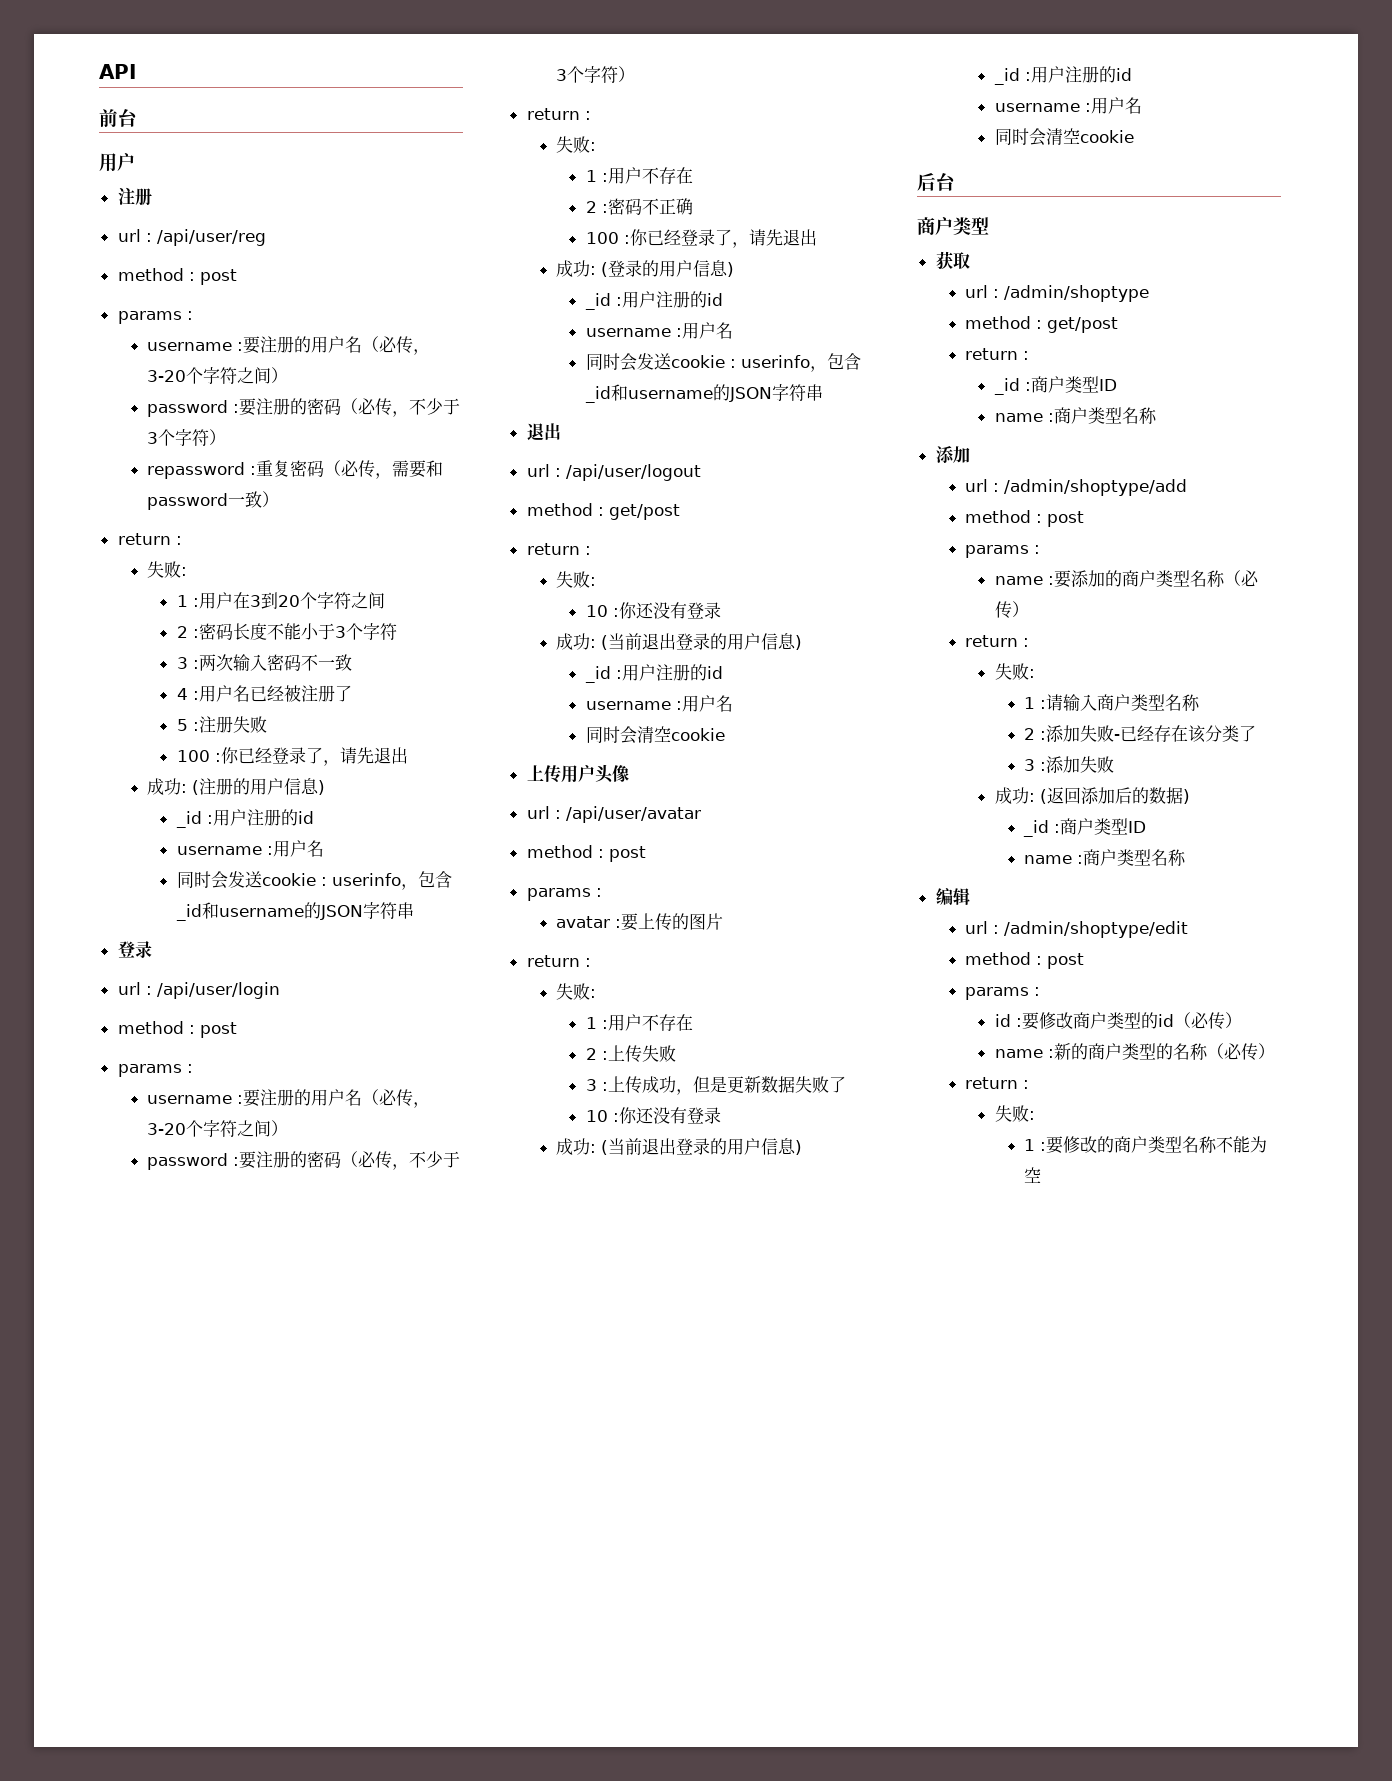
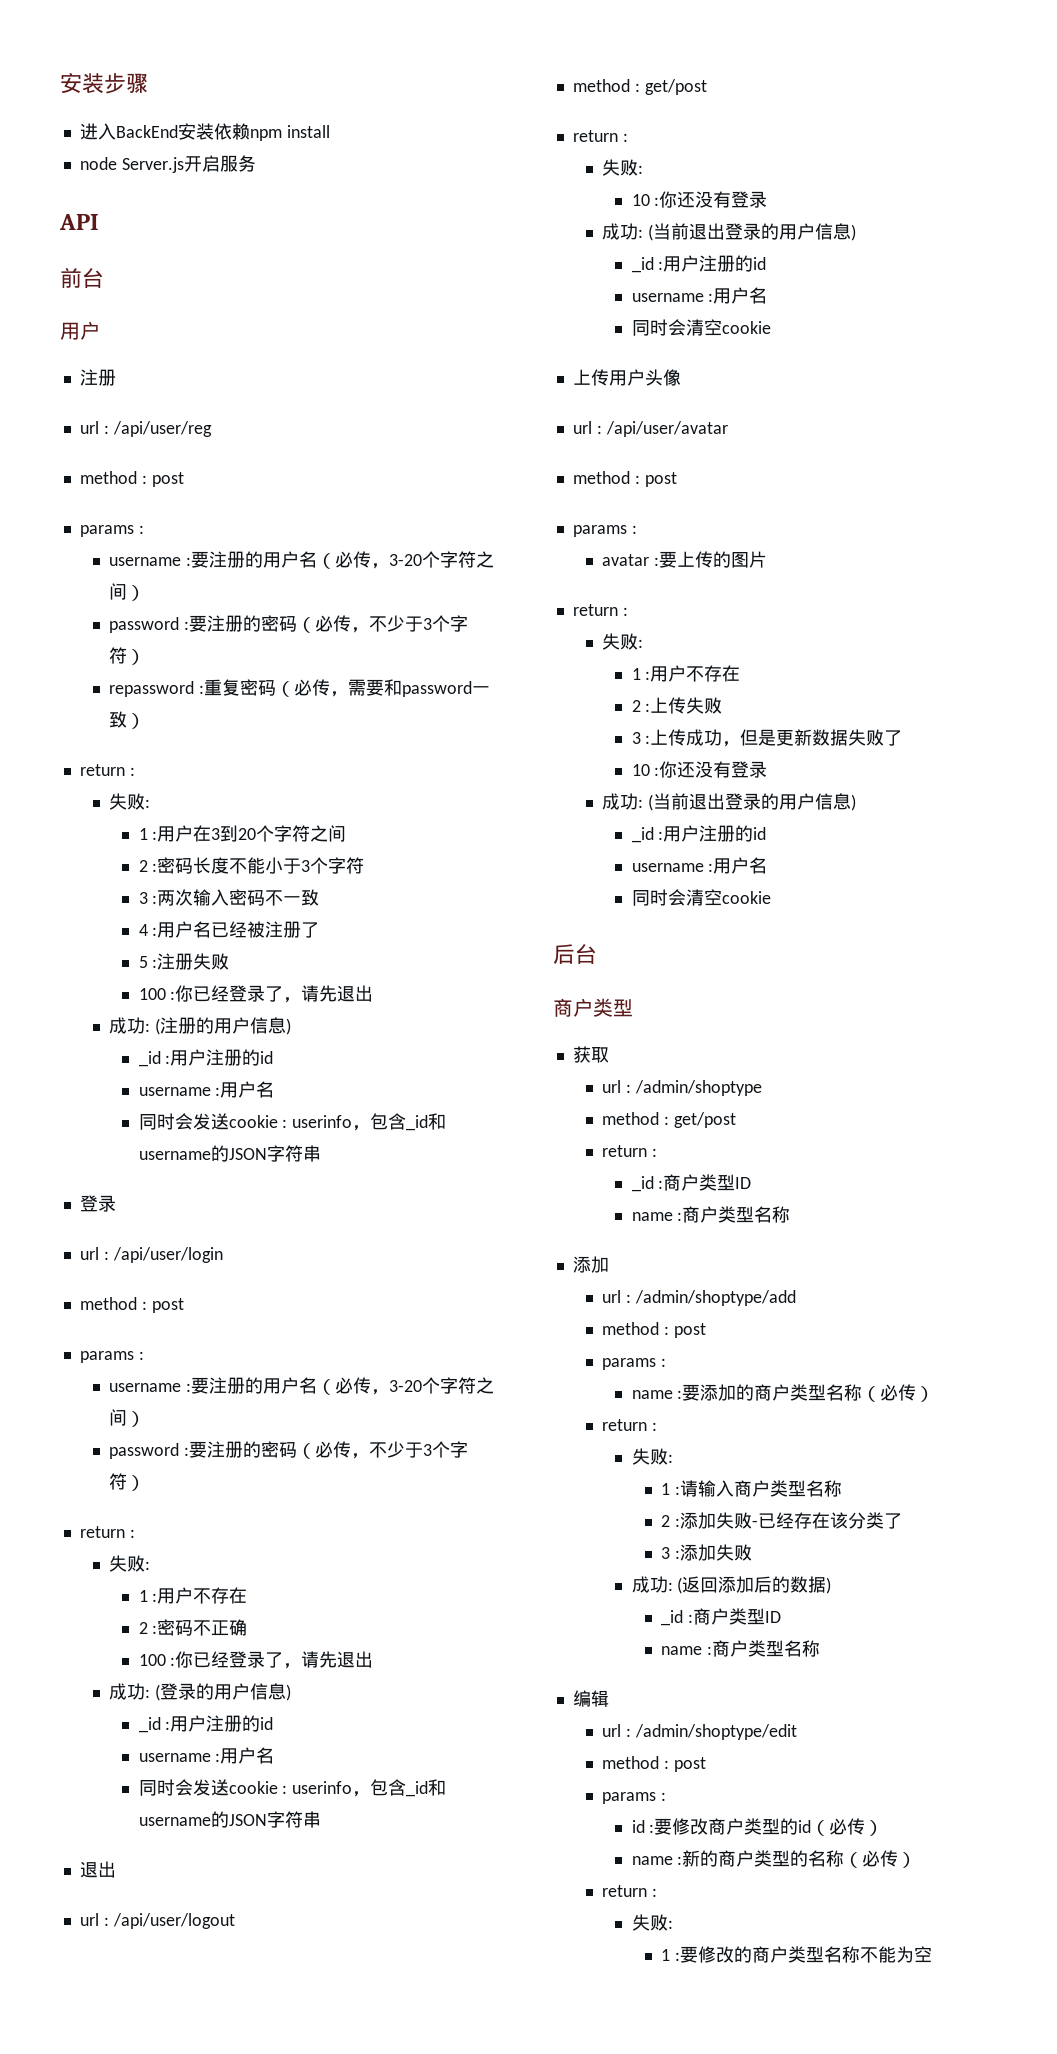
(99, 71) none -> [60,73,148,94] [79,123,330,141] [79,155,256,173] 安装步骤 // 进入BackEnd安装依赖npm install // node Server.js开启服务 //

